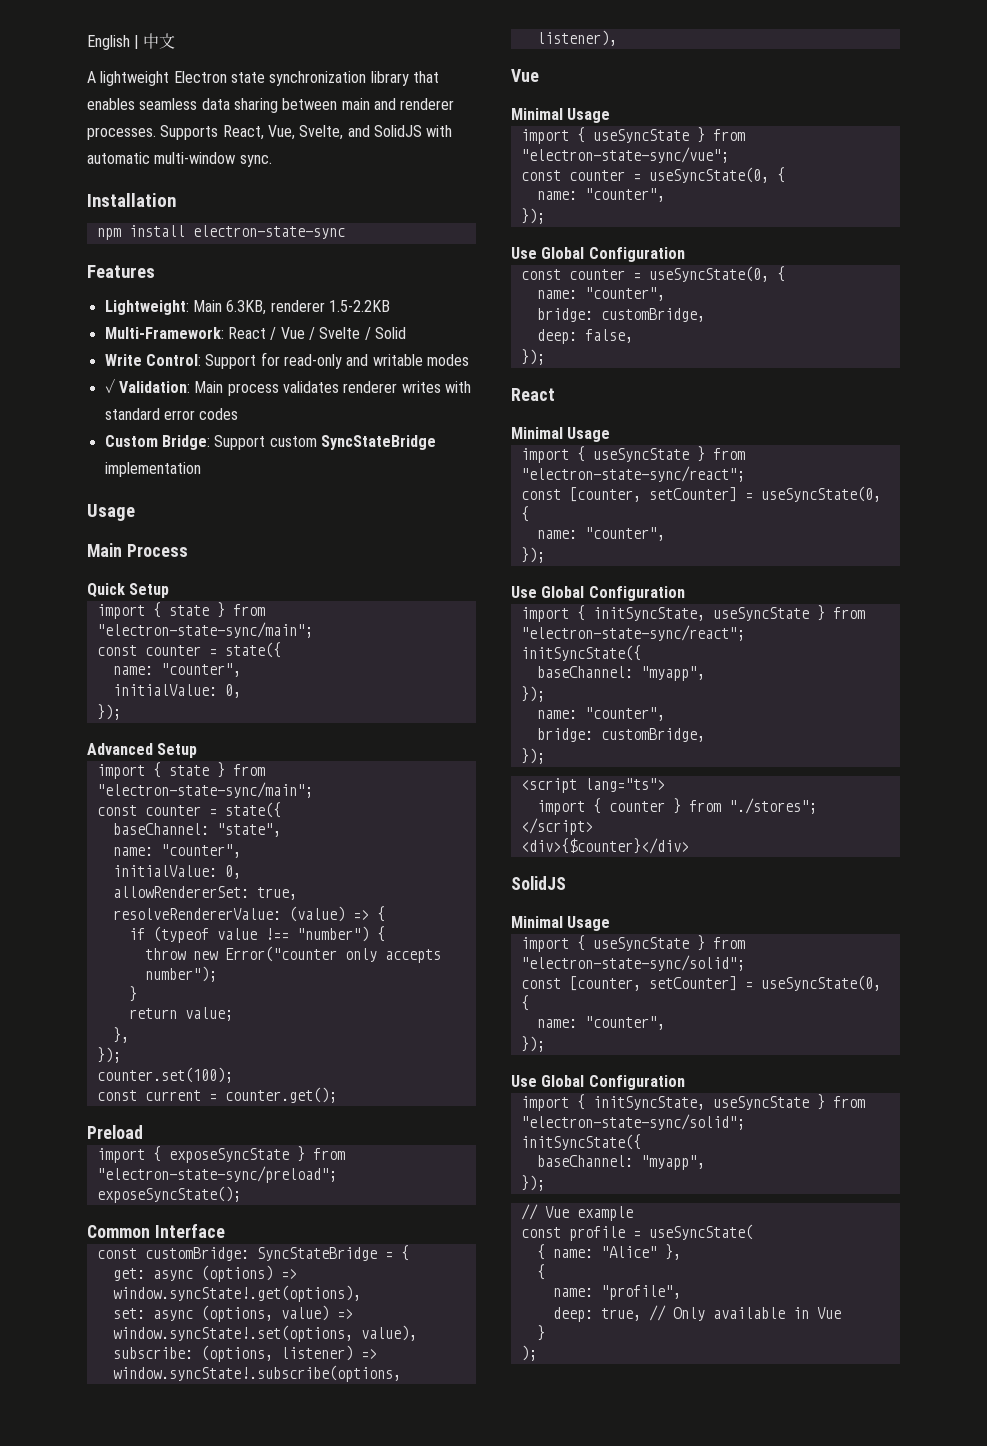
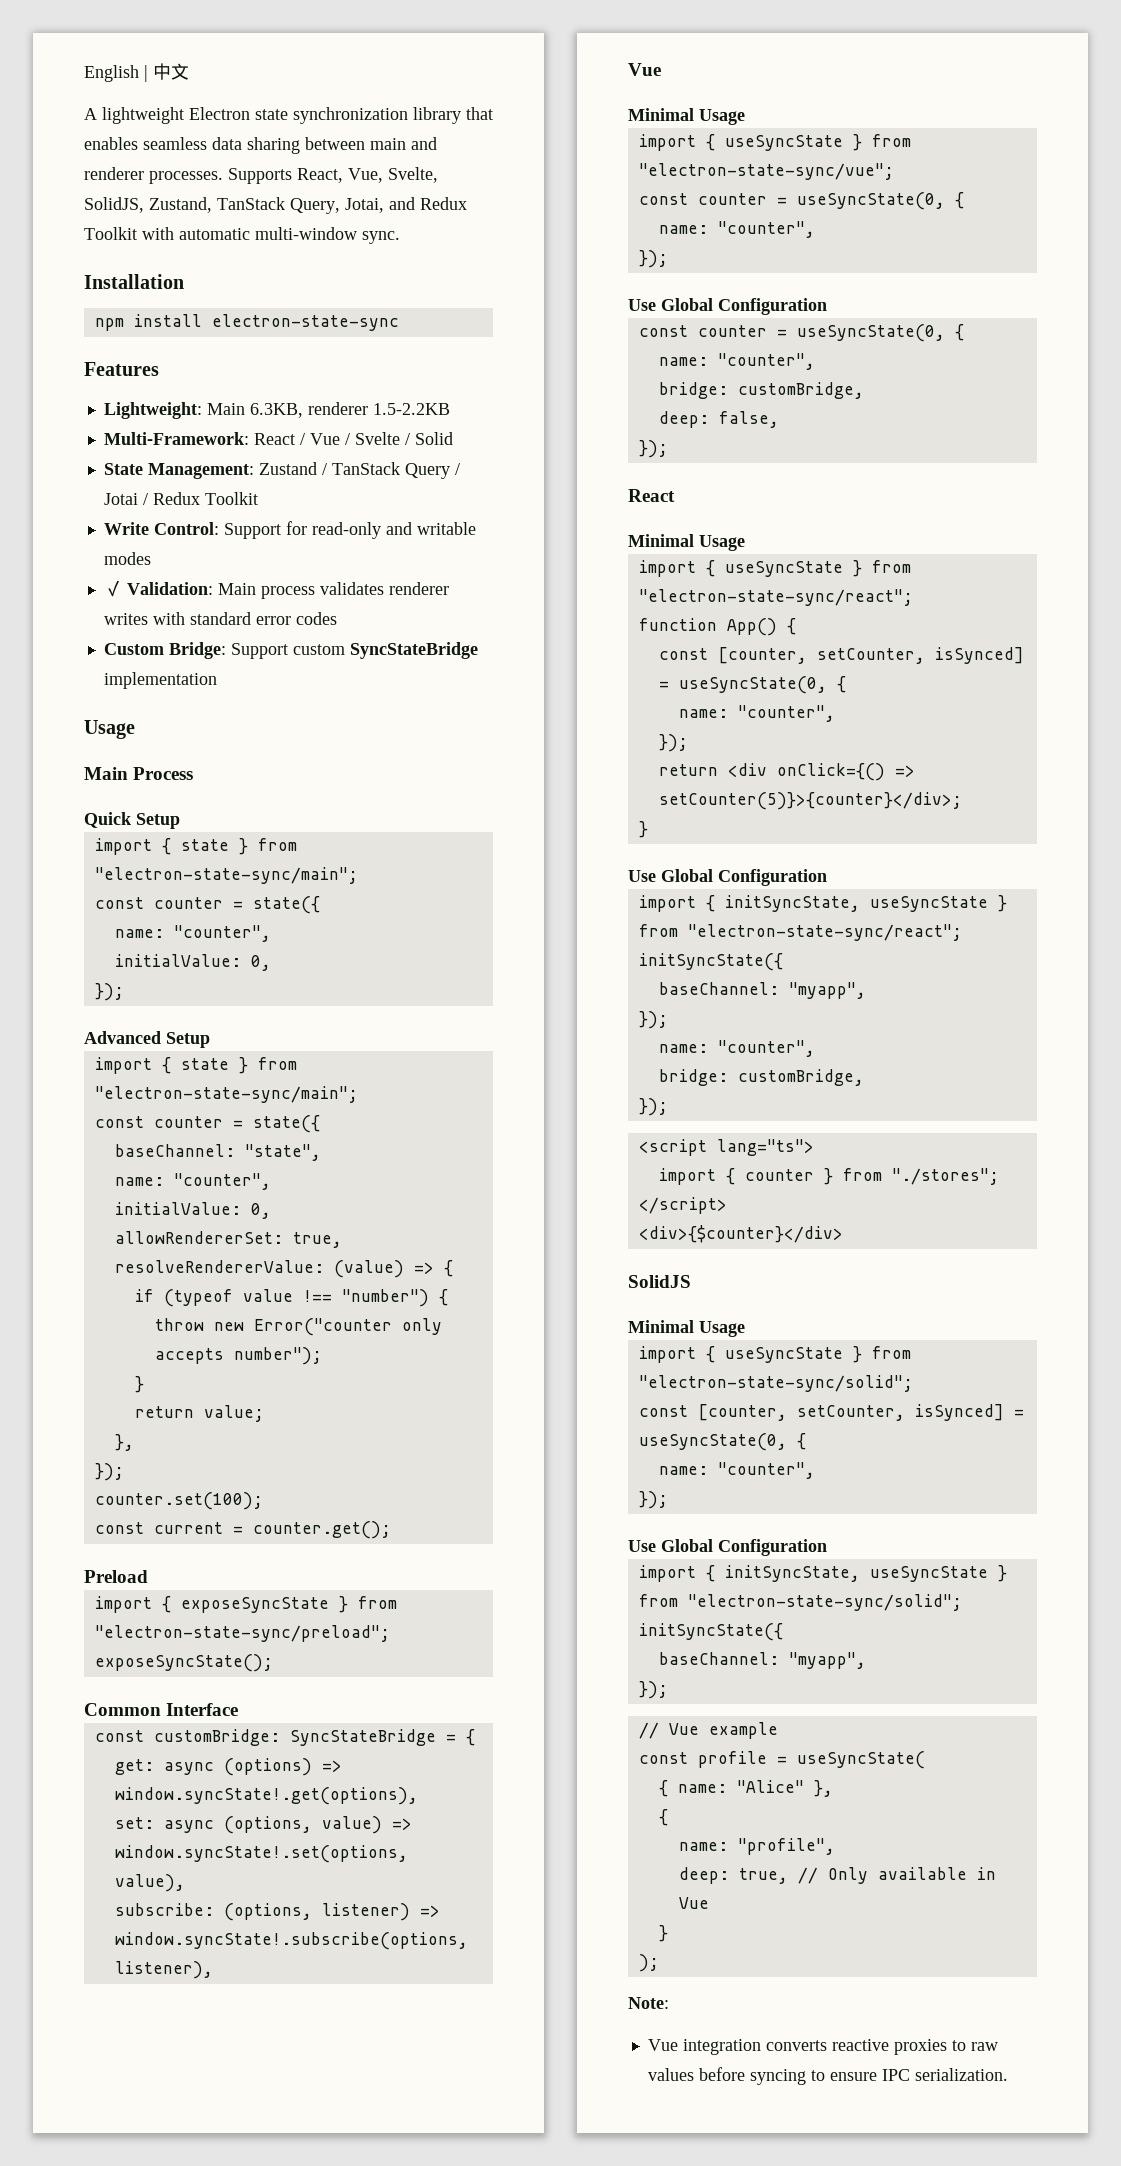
[347,125,422,137] and SolidJS -> [84,197,467,214] [84,227,137,240] SolidJS, Zustand, TanStack Query, Jotai, and Redux Toolkit
(406, 333) none -> [103,462,460,479] [103,492,258,505] // State Management: Zustand / TanStack Query / Jotai / Redux Toolkit
[520,486,881,502] [520,506,529,522] [536,527,665,541] [520,547,545,563] // const [counter, setCounter] = useSyncState(0, { // name: "counter", // }); -> [638,618,796,636] [658,647,1024,664] [658,676,846,694] [678,705,835,722] [658,734,688,752] [658,763,915,781] [658,792,962,810] [638,821,648,838] // function App() { // const [counter, setCounter, isSynced] = useSyncState(0, { // name: "counter", // }); // return <div onClick={() => setCounter(5)}>{counter}</div>; // }
[648,976,737,991] setCounter] -> [796,1404,1004,1421] setCounter, isSynced]
(537, 1353) none -> [628,1997,669,2009] [647,2039,998,2055] [647,2067,1008,2085] // Note: // Vue integration converts reactive proxies to raw values before syncing to ensure IPC serialization.

